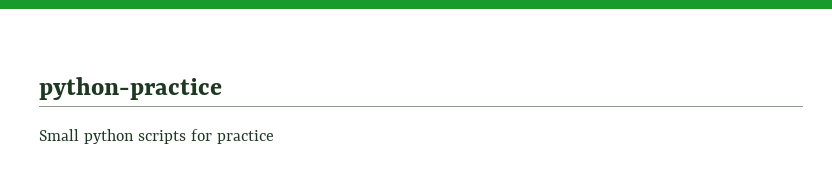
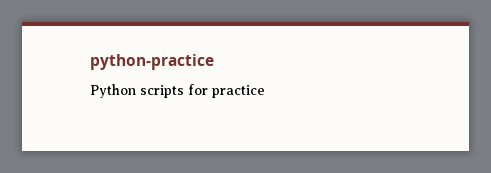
[39,129,134,144] Small python -> [90,84,136,98] Python

